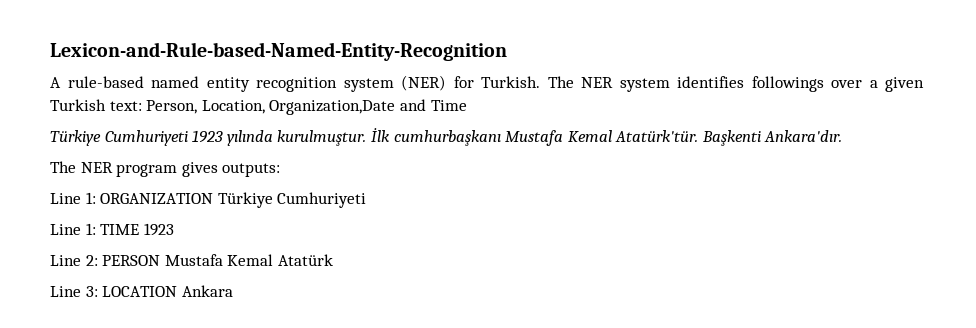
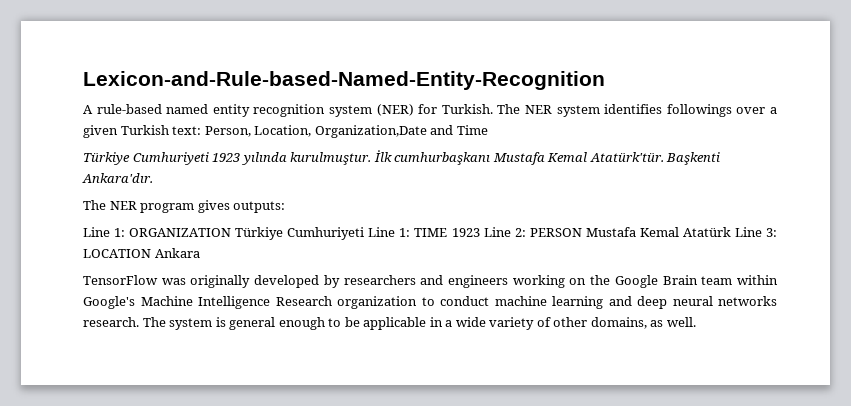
(367, 200) // -> (365, 233) none
(174, 229) // -> (480, 232) none
(333, 260) // -> (731, 232) none
(233, 291) none -> [83,275,778,288] [83,296,777,309] [83,317,696,330] // TensorFlow was originally developed by researchers and engineers working on the Google Brain team within Google's Machine Intelligence Research organization to conduct machine learning and deep neural networks research. The system is general enough to be applicable in a wide variety of other domains, as well.

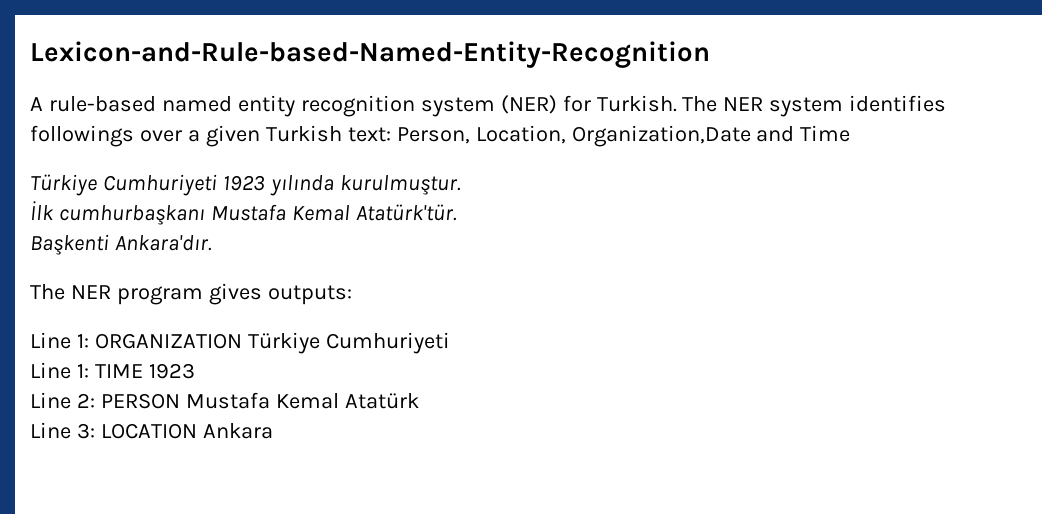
(372, 158) none -> (461, 185) //
(664, 157) none -> (457, 212) //
(365, 233) none -> (450, 343) //
(480, 232) none -> (195, 371) //
(731, 232) none -> (419, 401) //
[83,275,778,288] [83,296,777,309] [83,317,696,330] // TensorFlow was originally developed by researchers and engineers working on the Google Brain team within Google's Machine Intelligence Research organization to conduct machine learning and deep neural networks research. The system is general enough to be applicable in a wide variety of other domains, as well. -> (273, 431) none

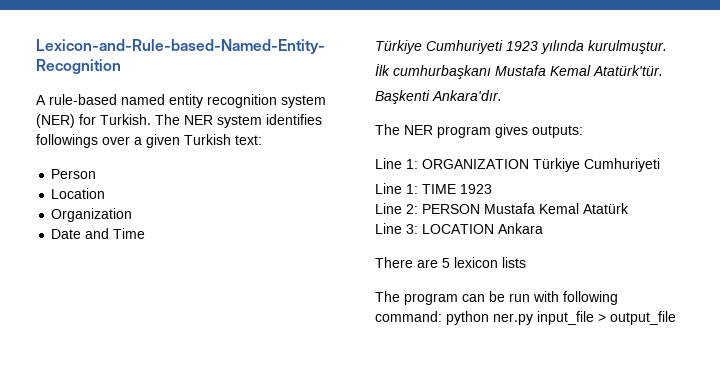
[396,125,751,147] Person, Location, Organization,Date -> [51,169,97,179] [51,188,106,199] [51,208,133,222] [51,229,82,239] // Person // Location // Organization // Date
(273, 431) none -> [375,257,526,268] [375,291,618,305] [375,311,676,325] // There are 5 lexicon lists // The program can be run with following command: python ner.py input_file > output_file

